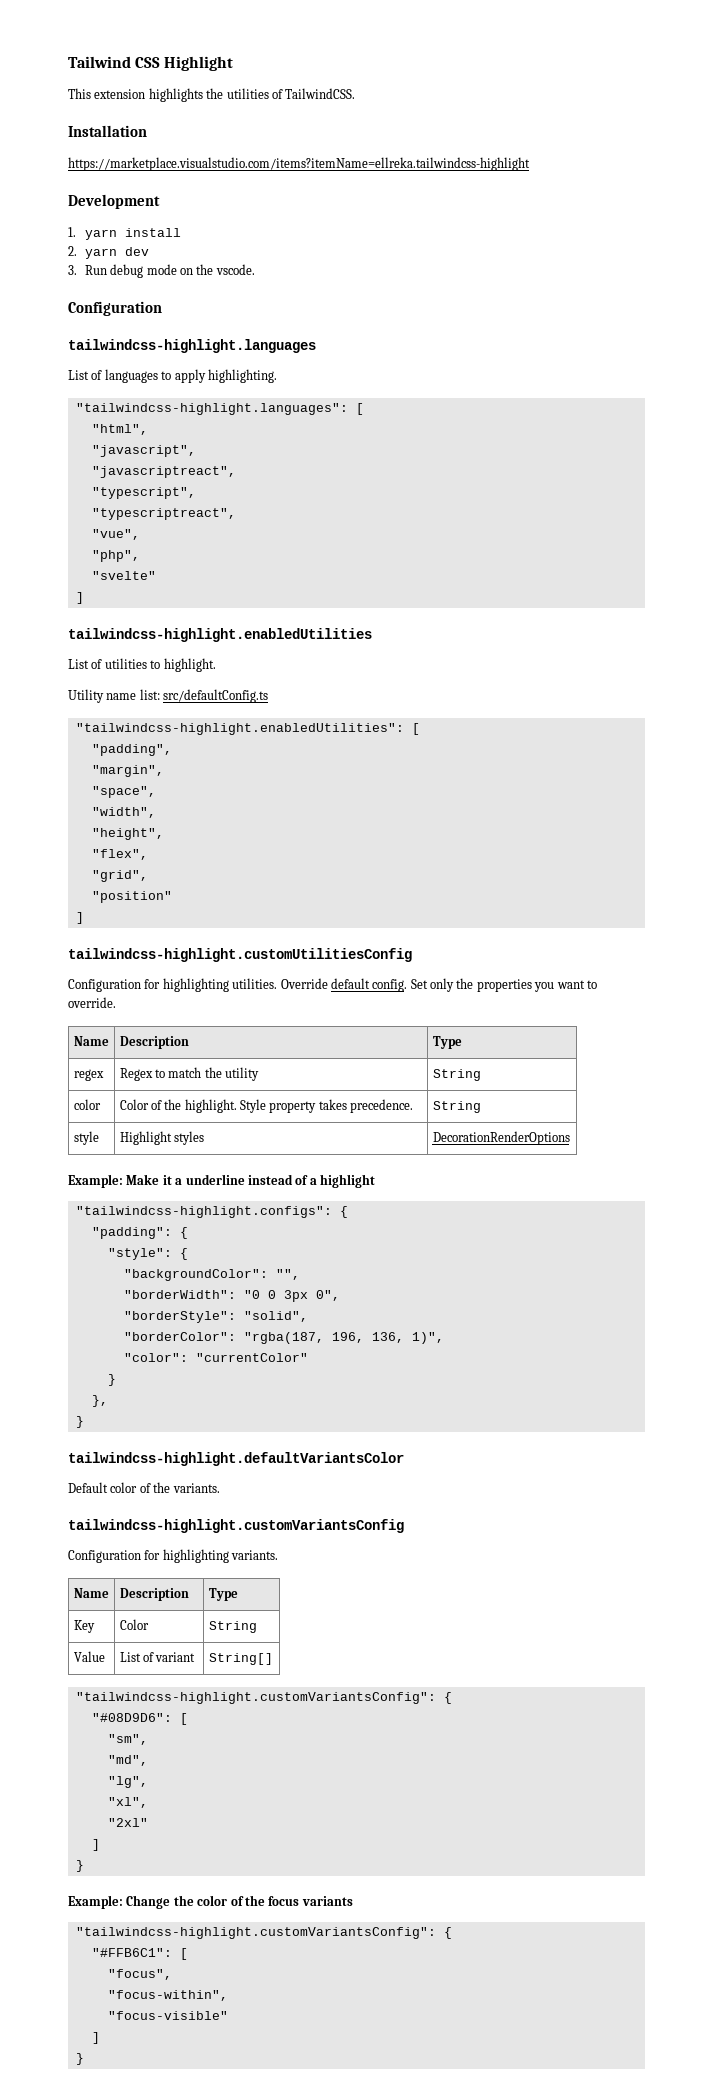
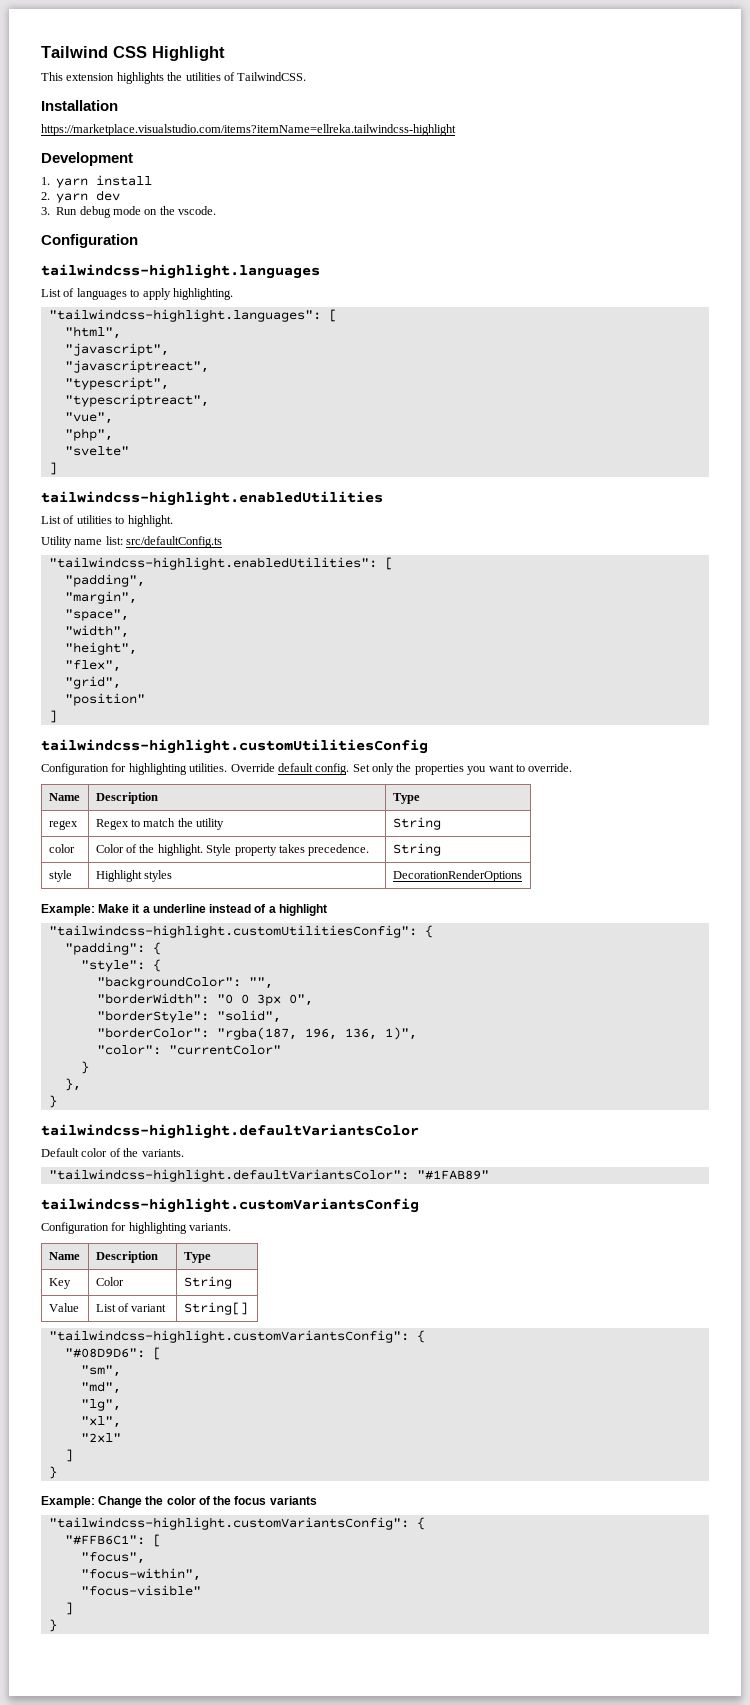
[75,1206,332,1218] "tailwindcss-highlight.configs": -> [48,925,417,938] "tailwindcss-highlight.customUtilitiesConfig":
(220, 1488) none -> [48,1169,489,1182] // "tailwindcss-highlight.defaultVariantsColor": "#1FAB89"

